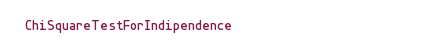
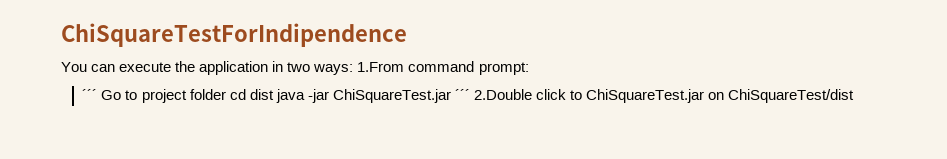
(232, 26) none -> [61,61,529,75] [82,89,855,103] // You can execute the application in two ways: 1.From command prompt: // ´´´ Go to project folder cd dist java -jar ChiSquareTest.jar ´´´ 2.Double click to ChiSquareTest.jar on ChiSquareTest/dist

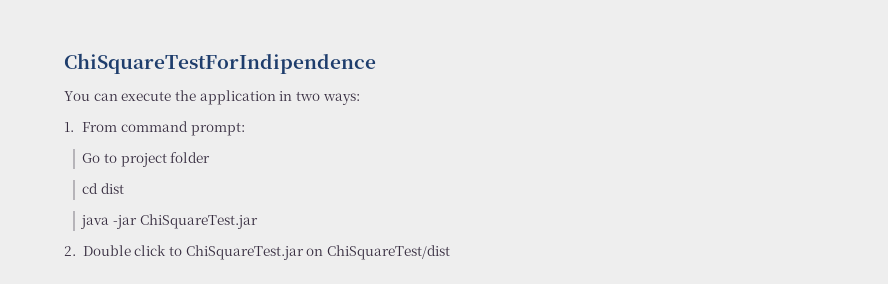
[357,62,405,72] 1.From -> [64,122,118,132] // 1. From
[82,89,98,100] ´´´ -> (245, 129) none
(226, 94) none -> (211, 157) //
(274, 94) none -> (125, 188) //
[454,89,532,100] ´´´ 2.Double -> [64,245,131,256] // 2. Double

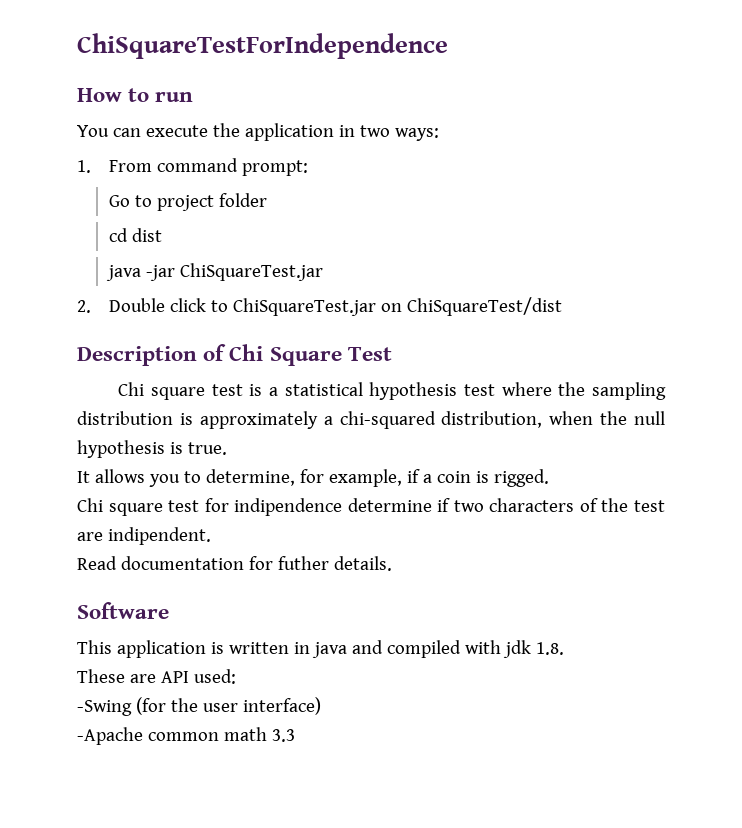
[64,53,376,74] ChiSquareTestForIndipendence -> [77,33,448,59] [77,88,194,102] ChiSquareTestForIndependence // How to run
(450, 252) none -> [77,344,392,366] [118,382,666,400] [77,411,665,429] [77,440,227,458] [77,469,549,487] [77,498,665,516] [77,527,211,545] [77,556,392,571] [77,602,169,619] [77,640,564,658] [77,669,236,684] [77,697,321,716] [77,727,295,745] // Description of Chi Square Test // Chi square test is a statistical hypothesis test where the sampling distribution is approximately a chi-squared distribution, when the null hypothesis is true. // It allows you to determine, for example, if a coin is rigged. // Chi square test for indipendence determine if two characters of the test are indipendent. // Read documentation for futher details. // Software // This application is written in java and compiled with jdk 1.8. // These are API used: // -Swing (for the user interface) // -Apache common math 3.3

